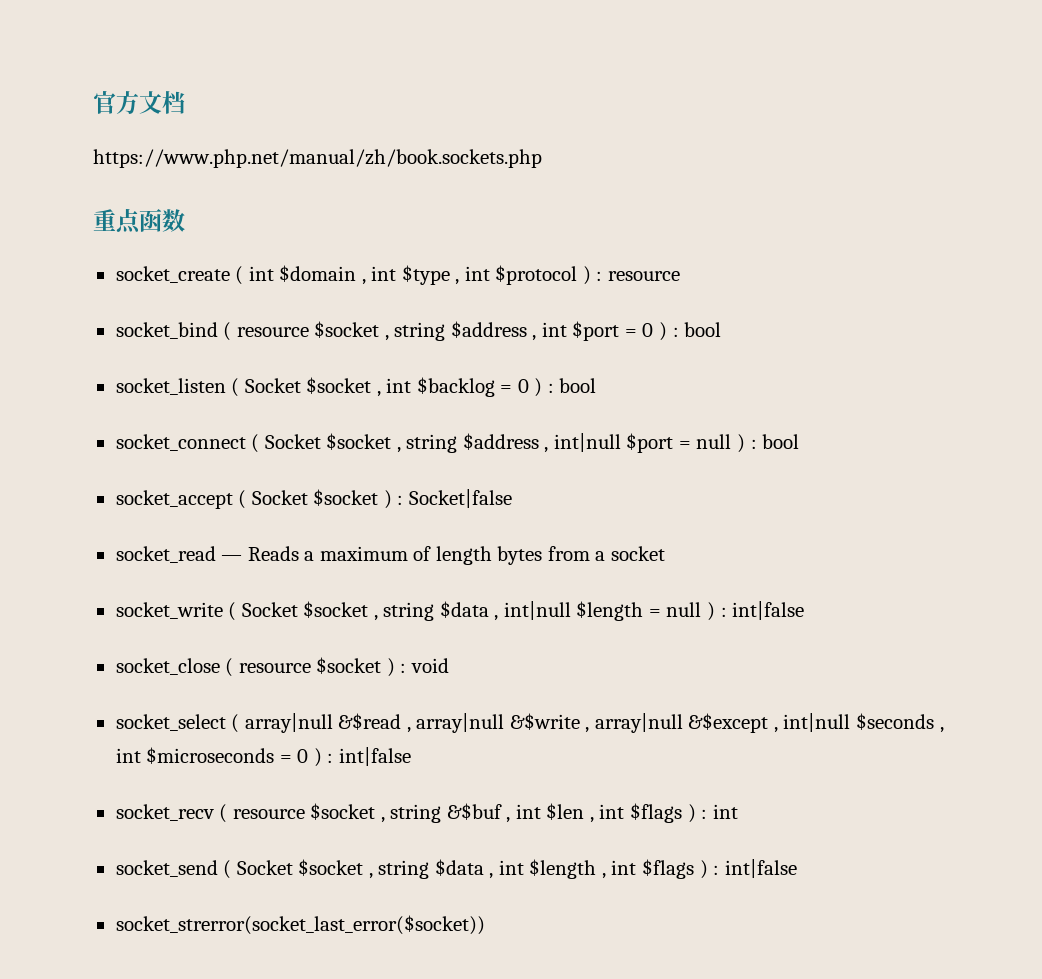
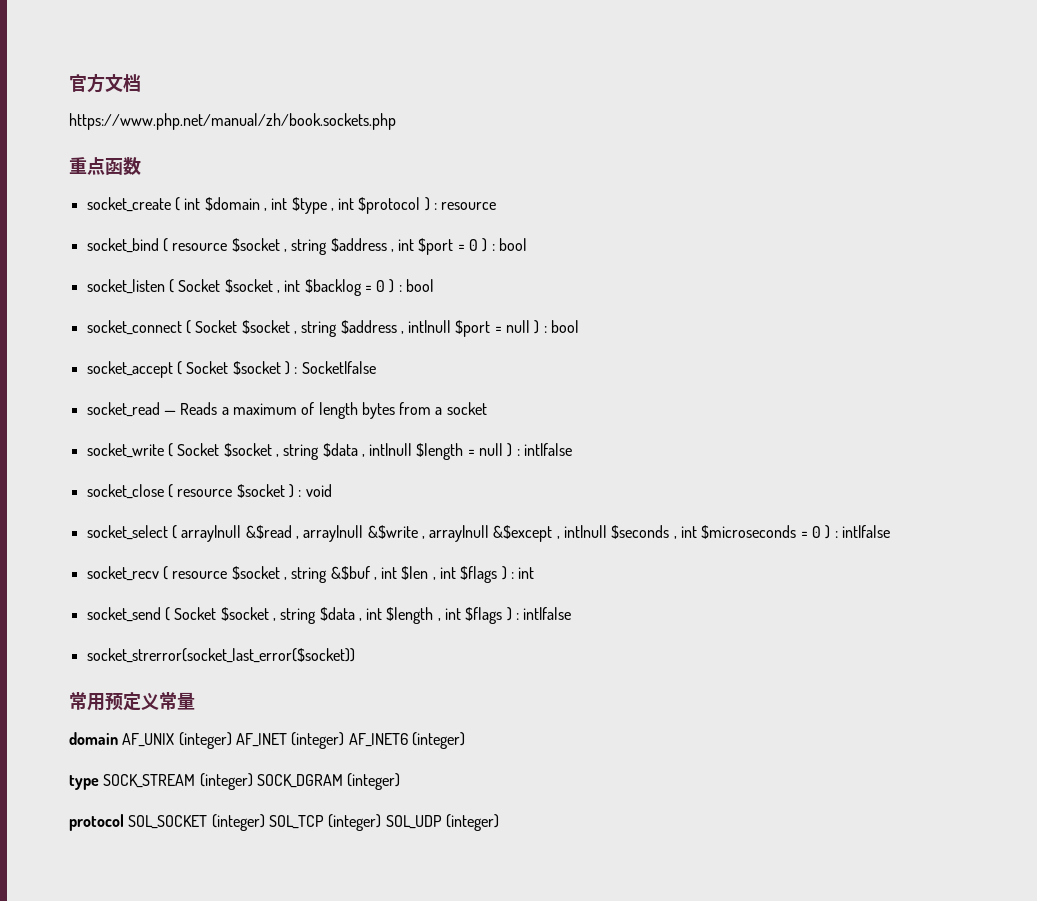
(485, 925) none -> [69,692,195,711] [69,732,465,749] [69,773,401,790] [69,814,499,831] // 常用预定义常量 // domain AF_UNIX (integer) AF_INET (integer) AF_INET6 (integer) // type SOCK_STREAM (integer) SOCK_DGRAM (integer) // protocol SOL_SOCKET (integer) SOL_TCP (integer) SOL_UDP (integer)

